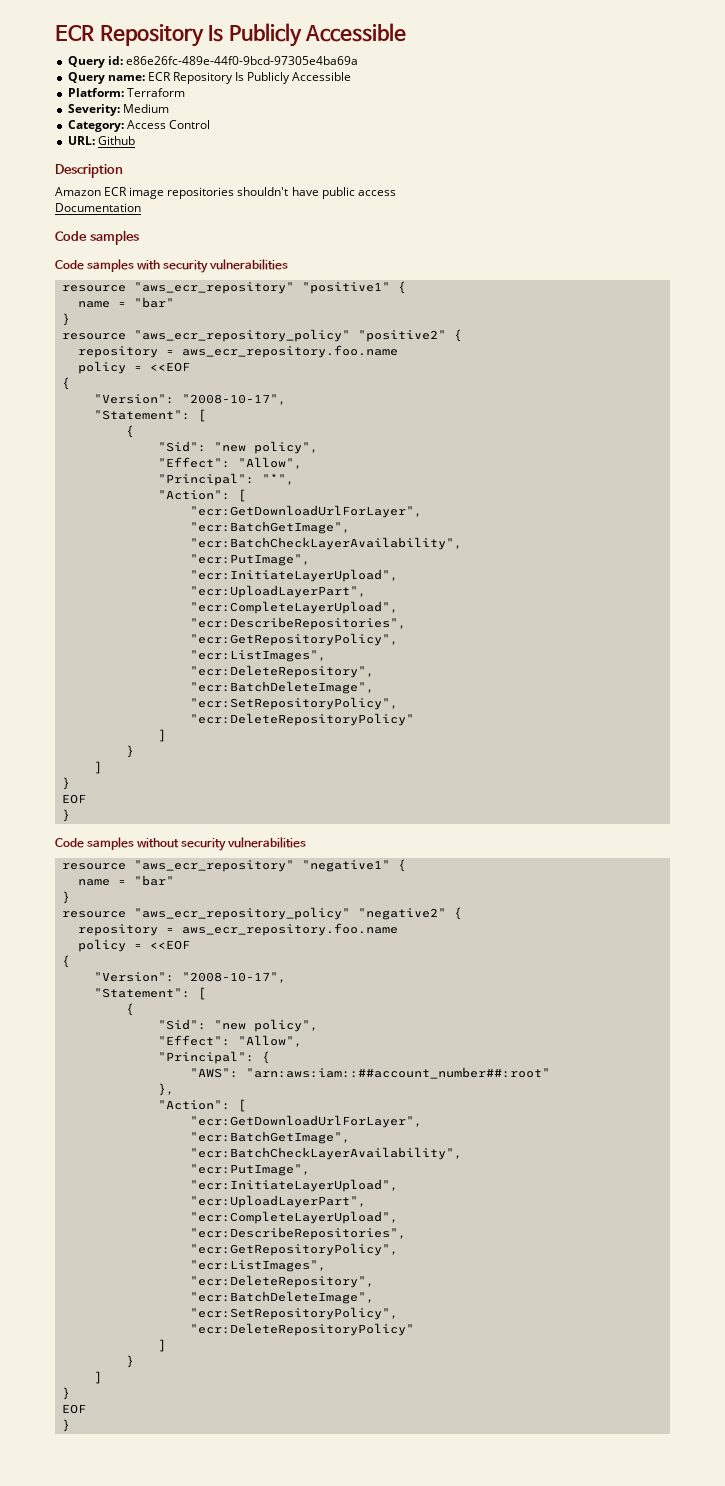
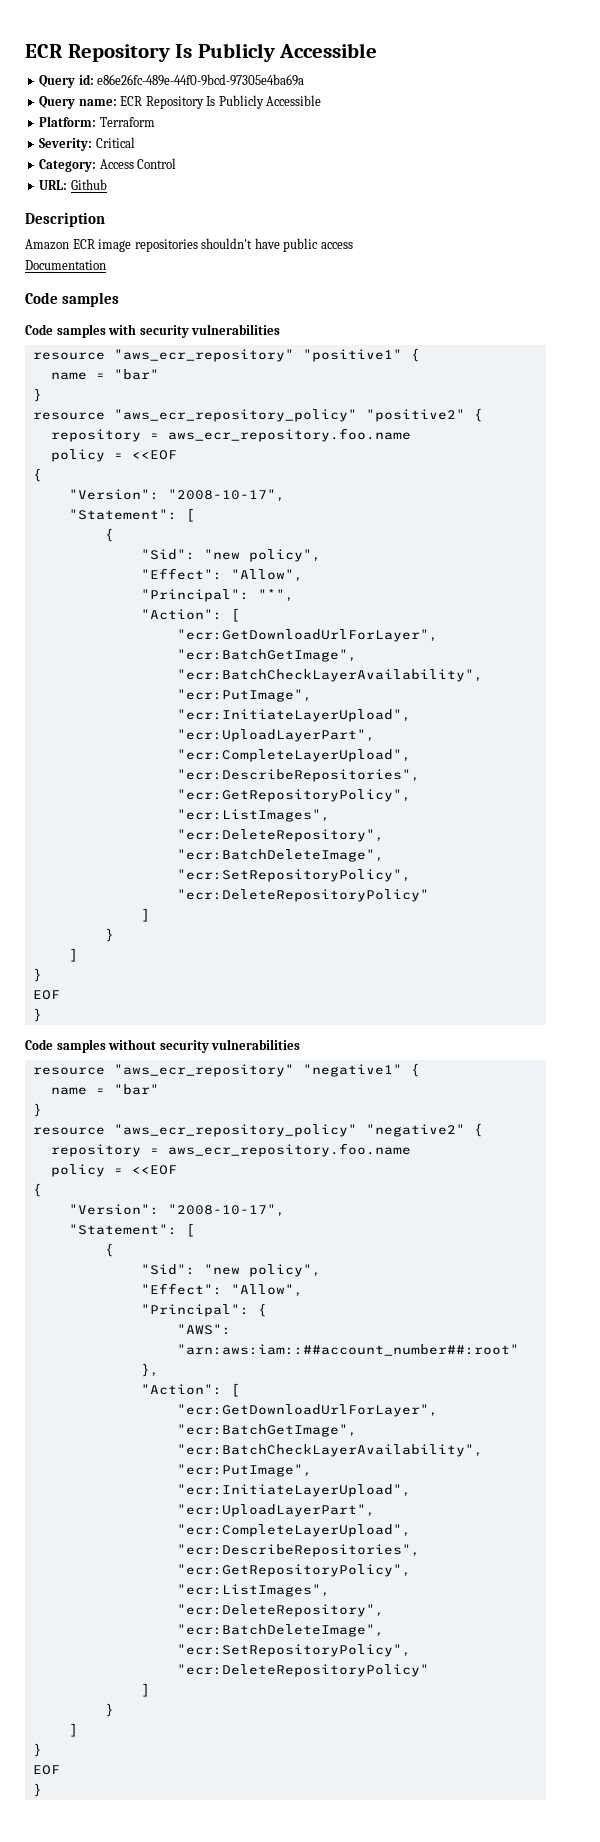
[122,104,169,113] Medium -> [95,137,135,148] Critical

